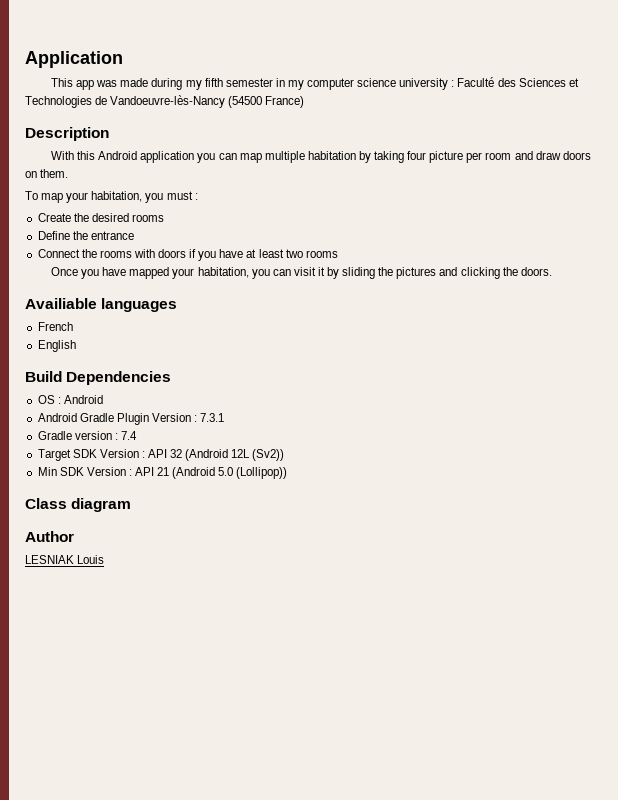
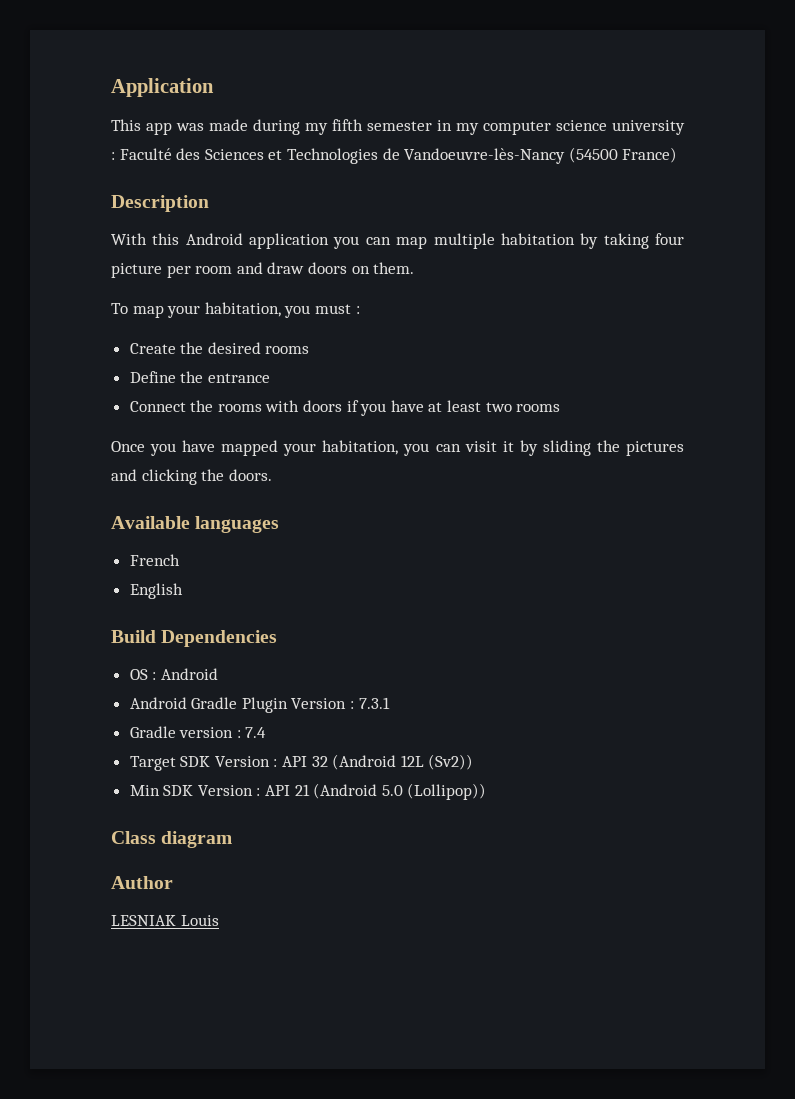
[25,298,97,309] Availiable -> [111,516,190,529] Available

